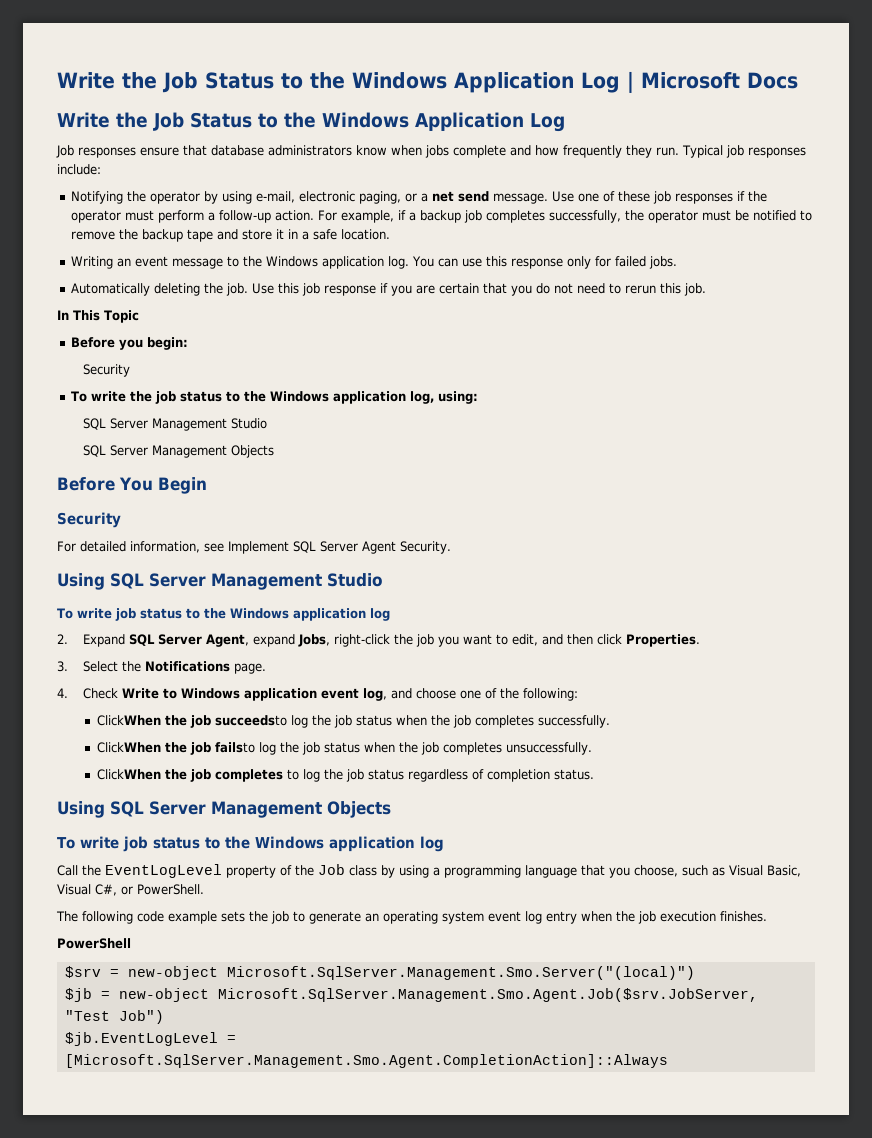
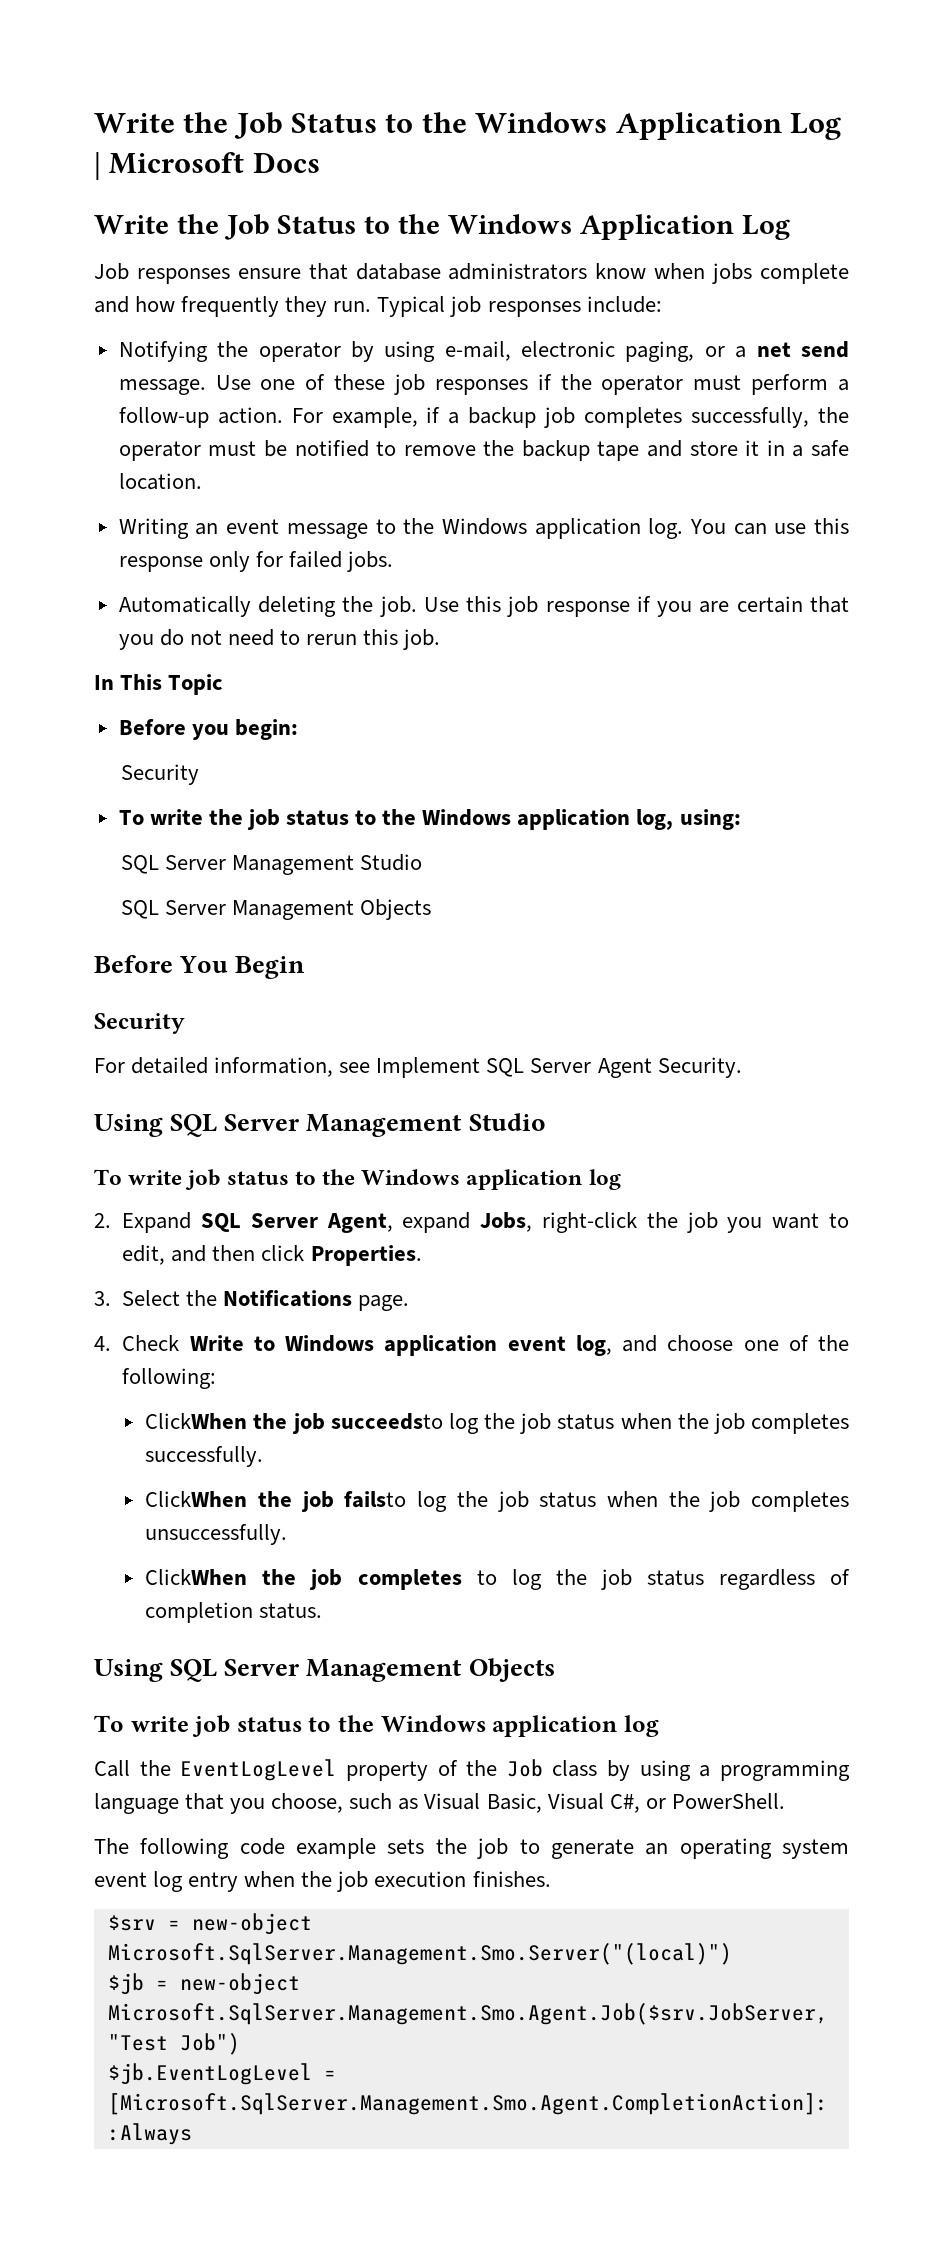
[57,938,131,949] // PowerShell -> (551, 1879) none

